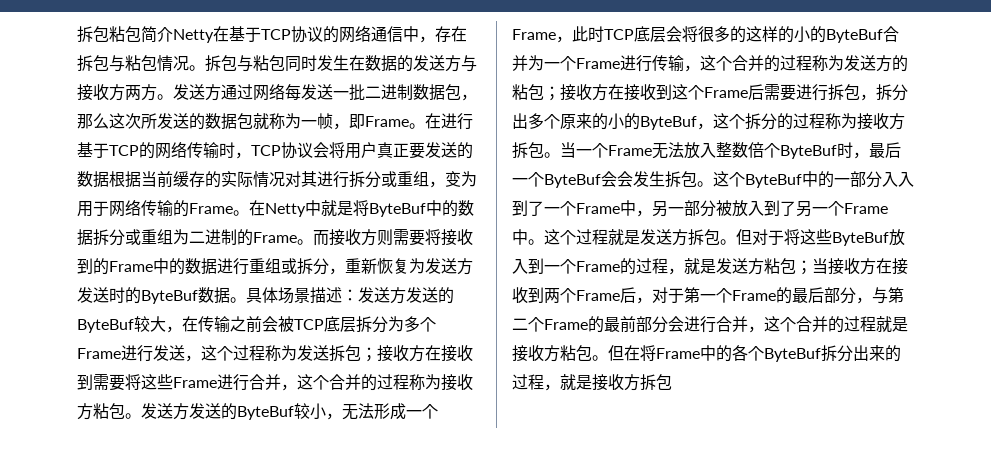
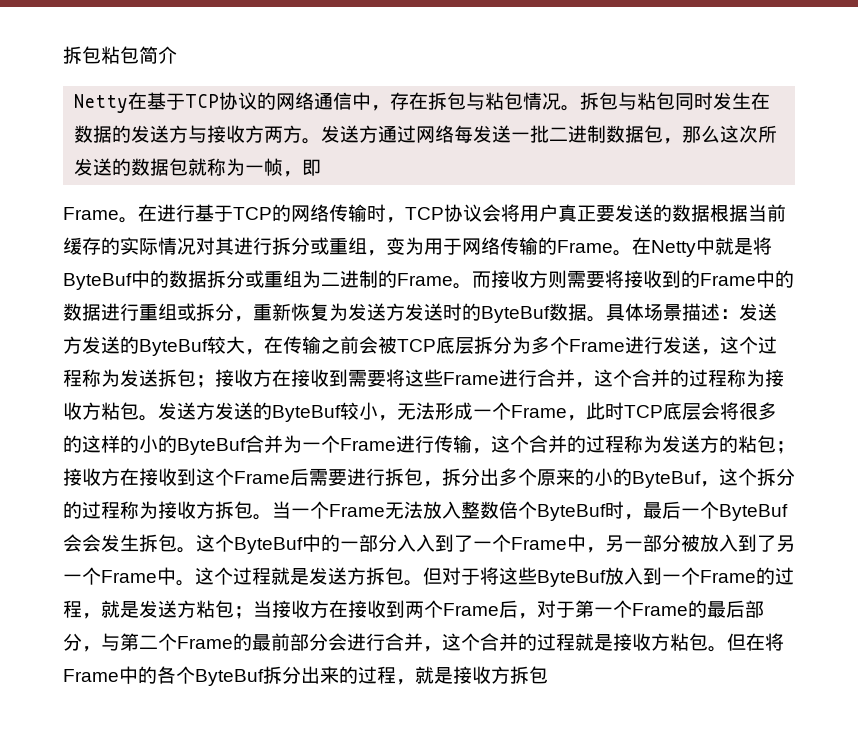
(173, 34) none -> (177, 55) //
(365, 121) none -> (322, 167) //

